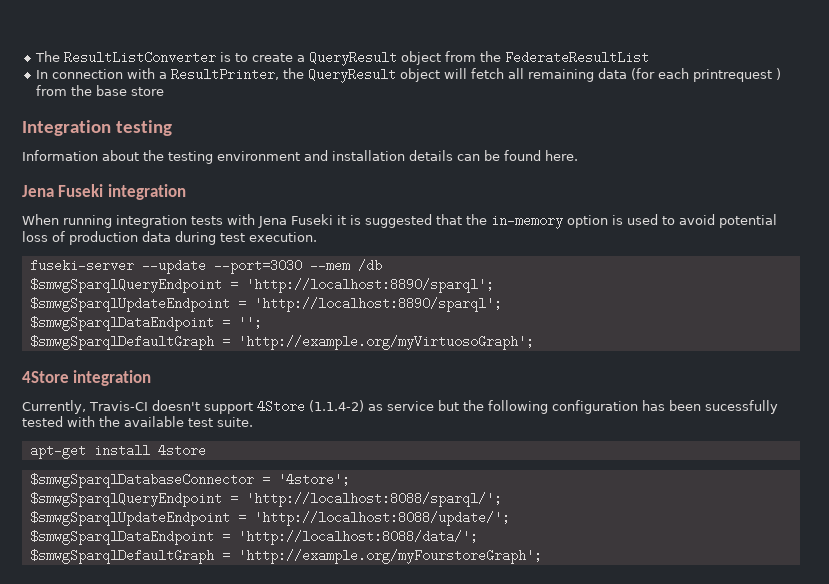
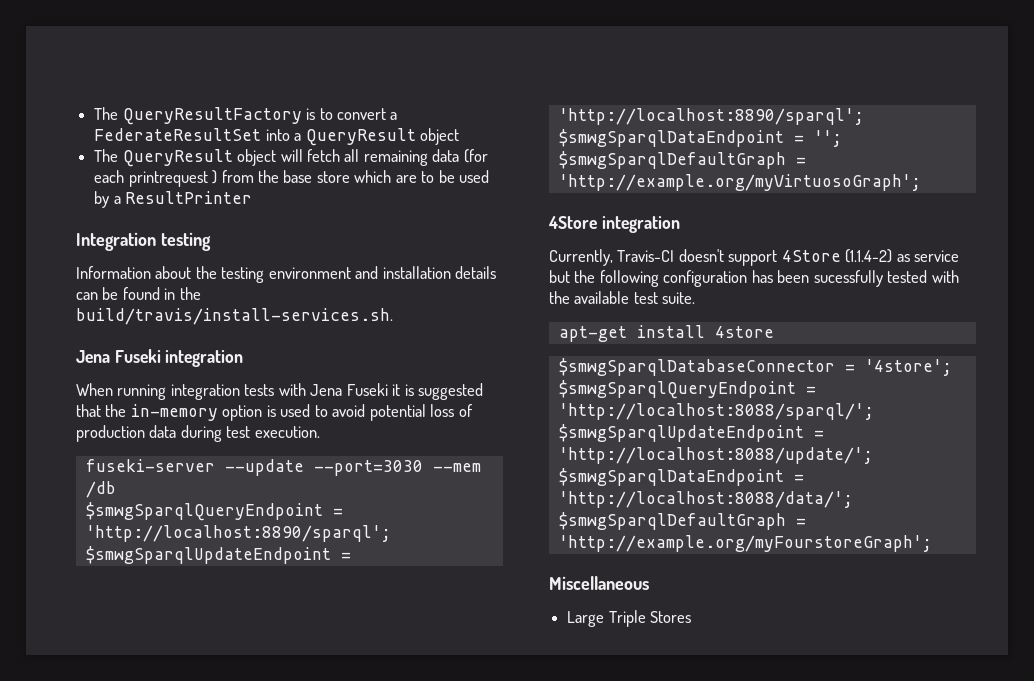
[35,51,217,64] The ResultListConverter -> [94,107,302,125] The QueryResultFactory
[252,53,294,62] create -> [336,108,398,120] [94,128,290,141] convert a FederateResultSet into
[445,51,650,64] [36,68,305,81] from the FederateResultList // In connection with a ResultPrinter, the -> [94,149,119,162] // The
(165, 91) none -> [354,170,490,183] [94,191,253,208] which are to be used by a ResultPrinter
[545,150,578,161] here. -> [164,287,201,300] [76,308,393,325] in the build/travis/install-services.sh.
(542, 556) none -> [549,576,649,590] [567,610,692,627] // Miscellaneous // Large Triple Stores

